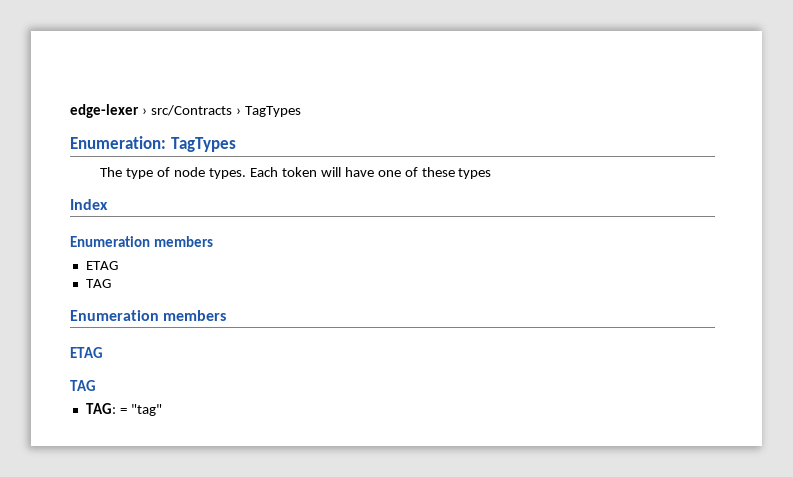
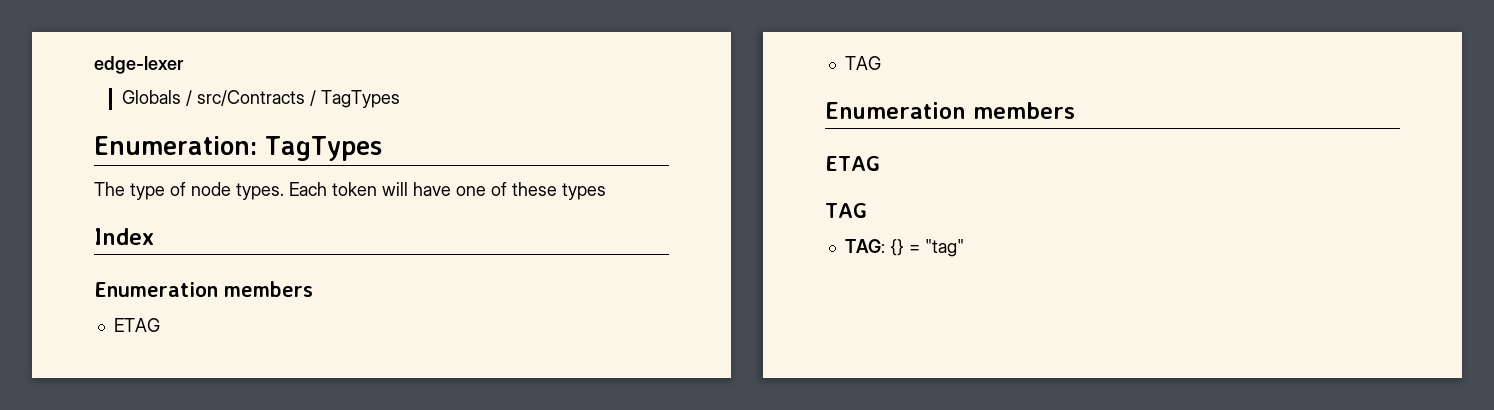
[141,105,241,116] › src/Contracts › -> [121,90,316,106] // Globals / src/Contracts /
(116, 408) none -> [889,239,904,256] {}

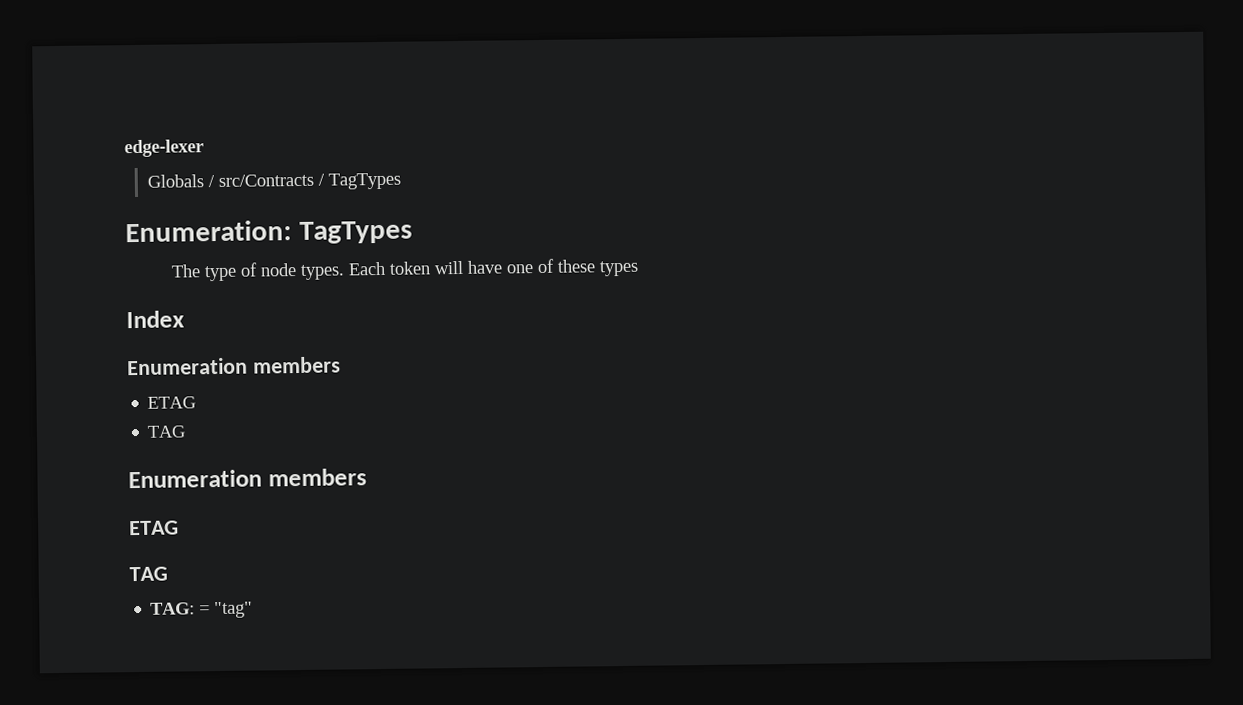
[889,239,904,256] {} -> (196, 608) none

